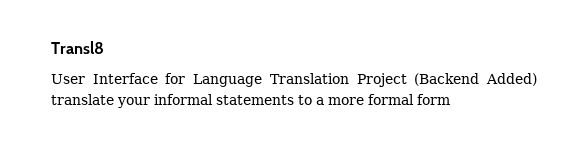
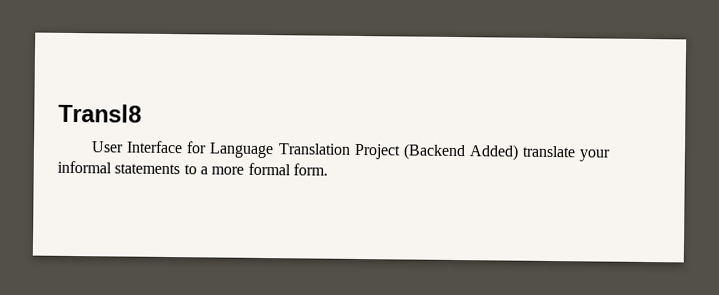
[417,94,450,105] form -> [292,163,328,176] form.

